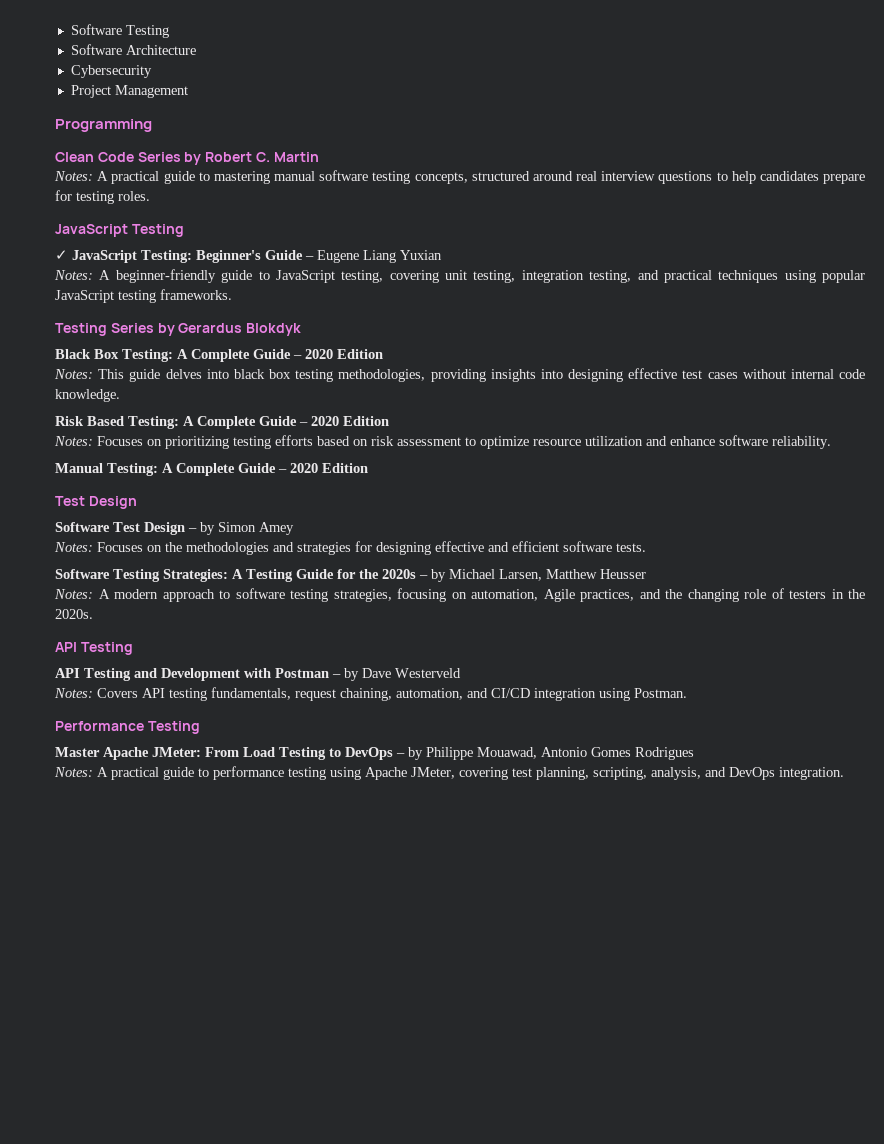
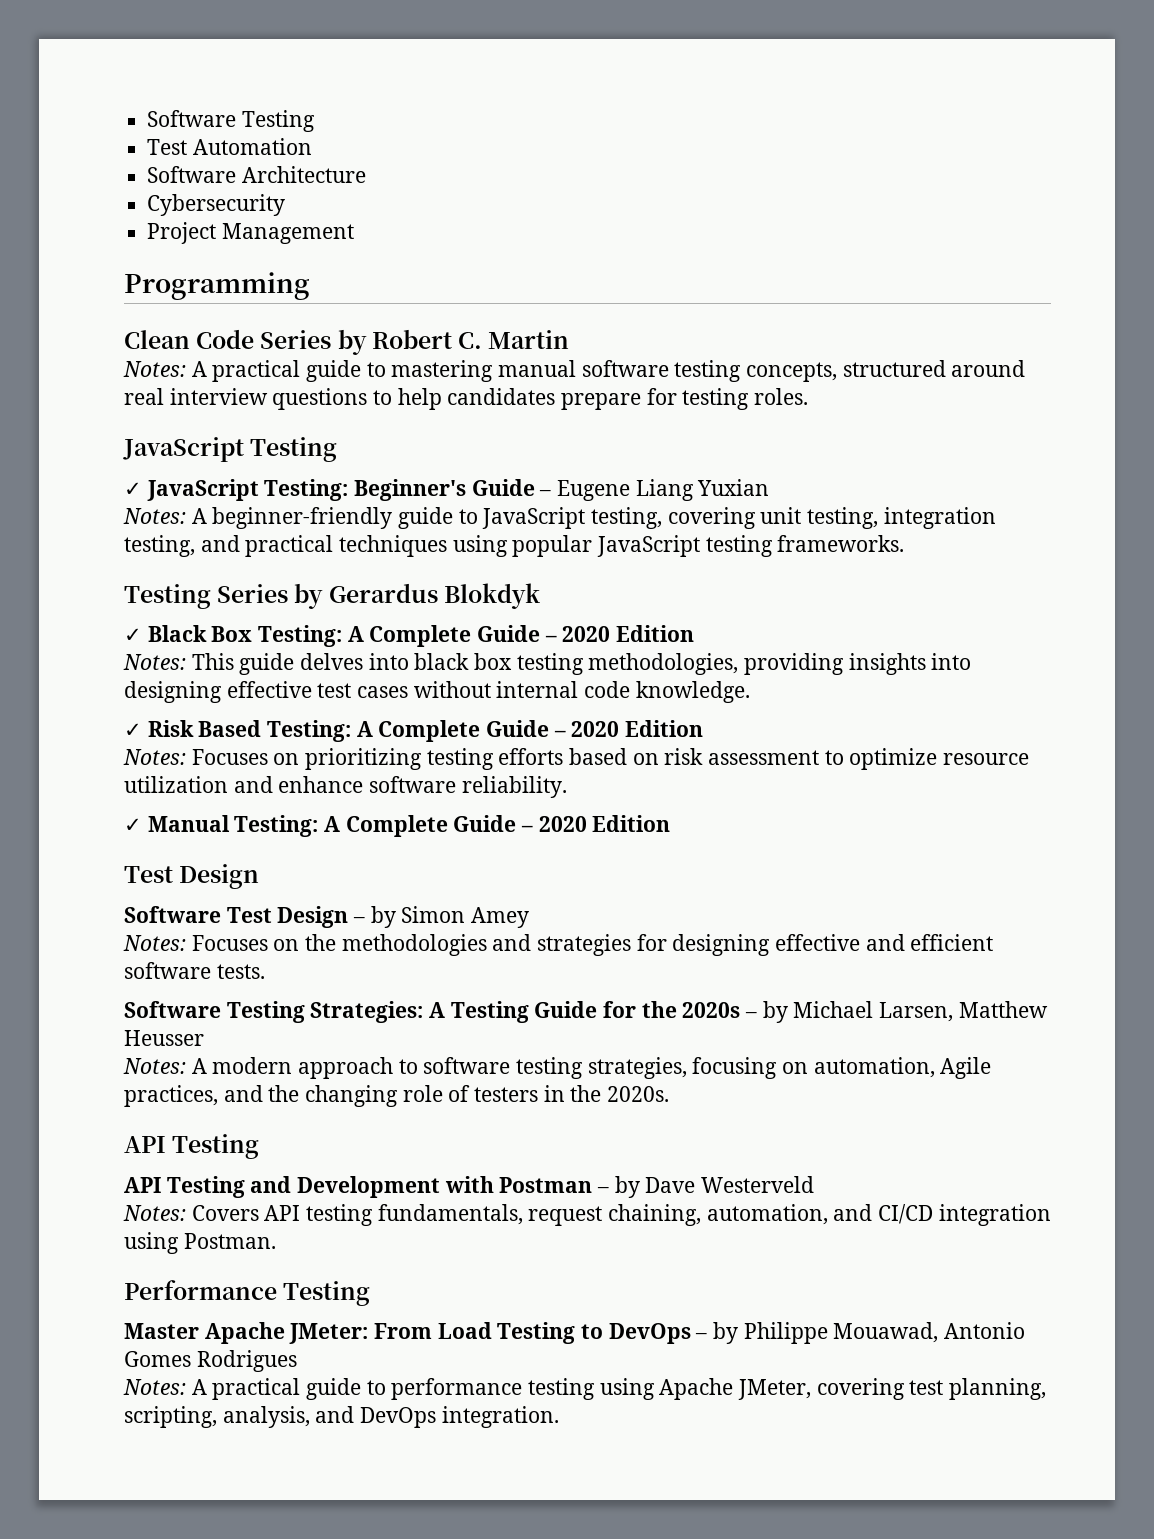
[70,24,169,38] Software Testing -> [147,110,315,132] [147,138,312,155] Software Testing // Test Automation
(302, 329) none -> [124,628,142,642] ✓
(120, 395) none -> [124,723,142,737] ✓
(831, 442) none -> [124,818,142,832] ✓

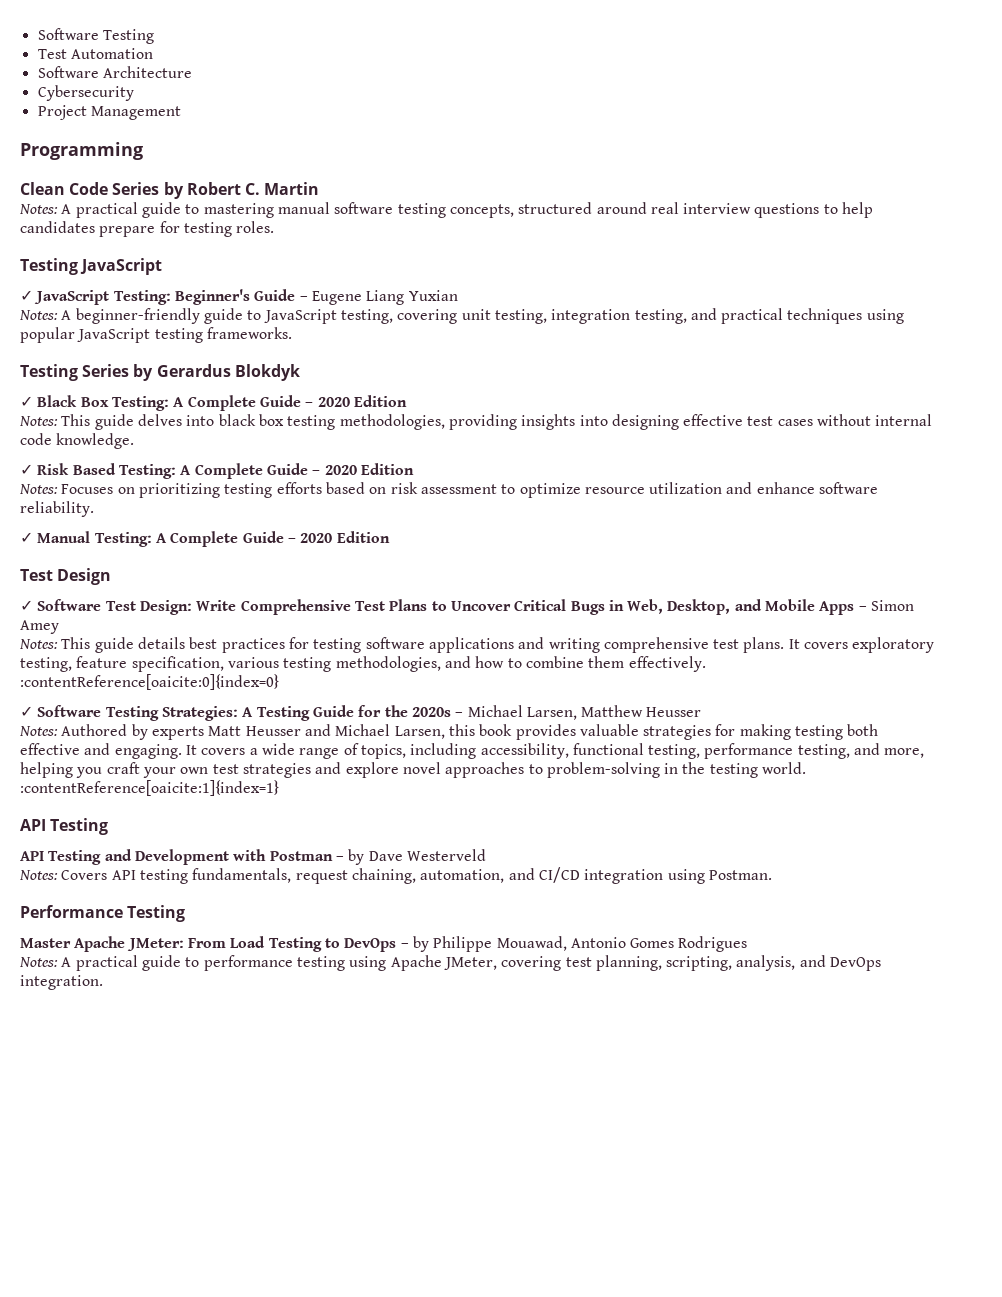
[123,437,338,462] JavaScript Testing -> [20,258,163,275] Testing JavaScript
(260, 876) none -> [20,600,33,611] ✓
[277,906,530,928] [123,934,994,956] [124,962,265,979] Design – by Simon Amey // Notes: Focuses on the methodologies and strategies for designing effective and efficient software tests. // -> [139,599,915,615] [20,620,59,634] [19,637,935,653] [20,656,706,672] [20,674,279,690] [20,706,33,717] Design: Write Comprehensive Test Plans to Uncover Critical Bugs in Web, Desktop, and Mobile Apps – Simon Amey // Notes: This guide details best practices for testing software applications and writing comprehensive test plans. It covers exploratory testing, feature specification, various testing methodologies, and how to combine them effectively. :contentReference[oaicite:0]{index=0} // ✓
[762,1001,788,1023] by -> (464, 714) none
[191,1057,992,1079] [124,1085,670,1107] A modern approach to software testing strategies, focusing on automation, Agile practices, and the changing role of testers in the 2020s. -> [61,724,879,740] [20,743,925,759] [20,762,807,778] [20,780,279,796] Authored by experts Matt Heusser and Michael Larsen, this book provides valuable strategies for making testing both effective and engaging. It covers a wide range of topics, including accessibility, functional testing, performance testing, and more, helping you craft your own test strategies and explore novel approaches to problem-solving in the testing world. :contentReference[oaicite:1]{index=1}

